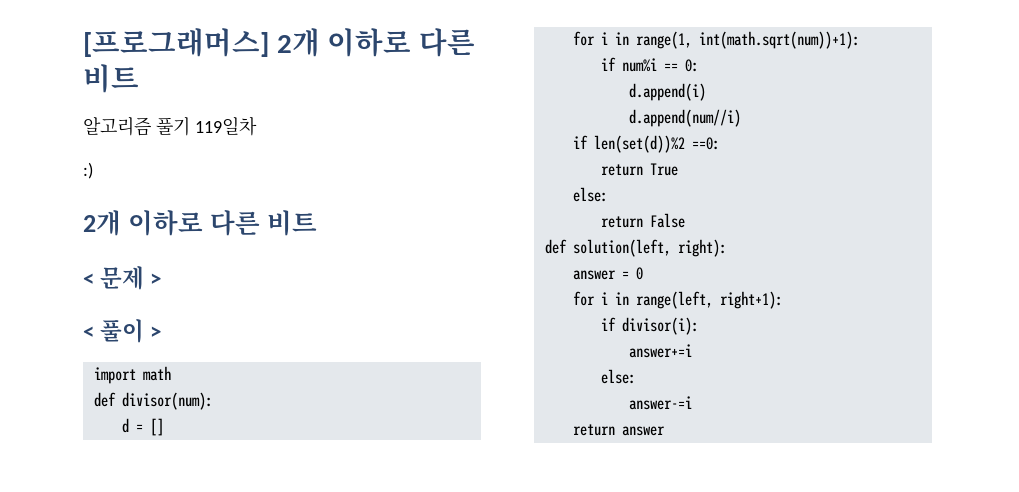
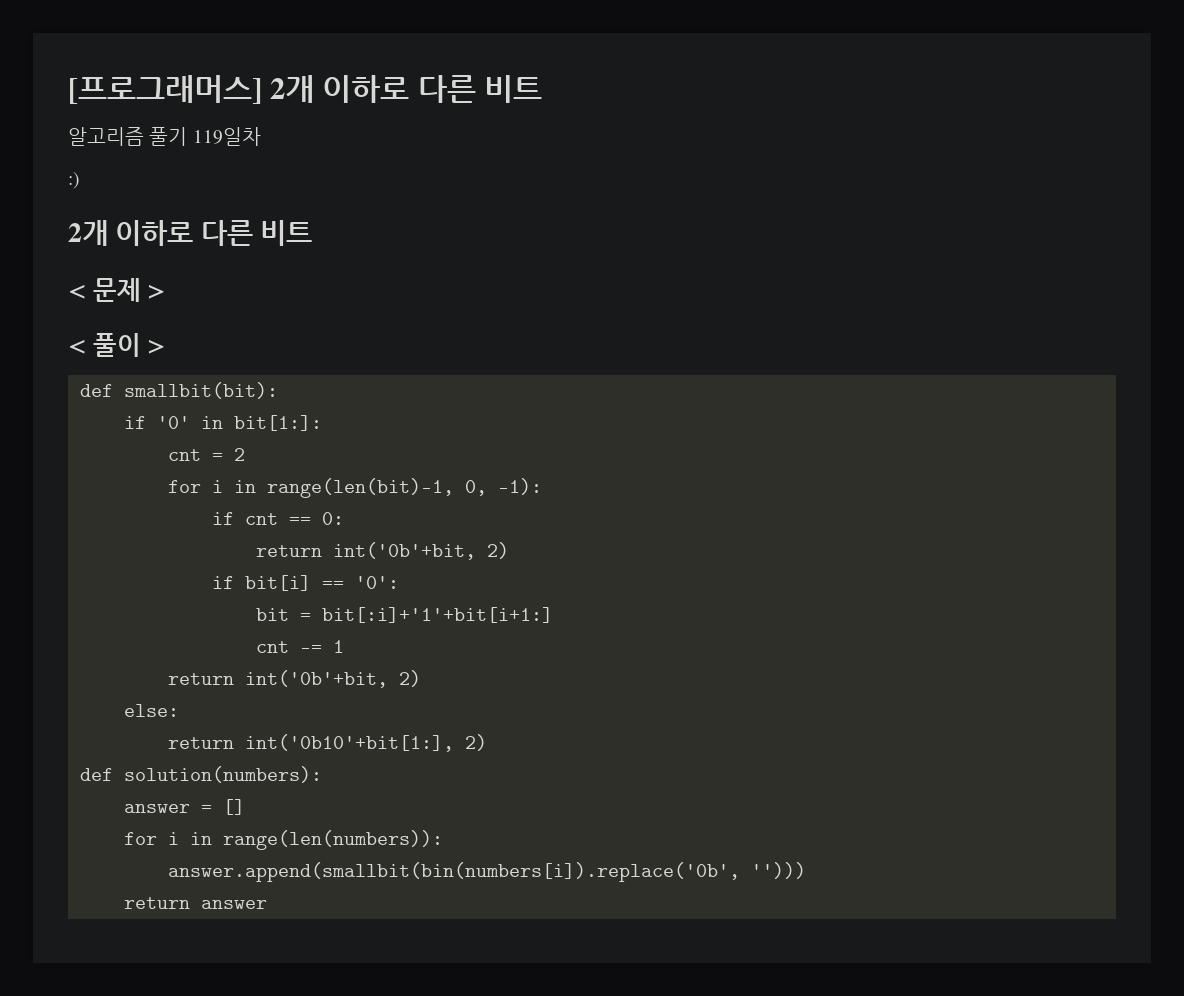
[93,366,171,384] [93,392,213,410] [121,418,129,433] import math // def divisor(num): // d -> [79,382,278,399] [123,415,322,431] [167,448,245,461] [167,478,542,498] [211,512,344,525] [255,542,509,560] [211,575,399,591] [255,607,553,623] [255,640,344,653] [167,670,421,688] [123,704,179,717] [167,734,487,752] [79,766,322,783] [123,804,190,813] def smallbit(bit): // if '0' in bit[1:]: // cnt = 2 // for i in range(len(bit)-1, 0, -1): // if cnt == 0: // return int('0b'+bit, 2) // if bit[i] == '0': // bit = bit[:i]+'1'+bit[i+1:] // cnt -= 1 // return int('0b'+bit, 2) // else: // return int('0b10'+bit[1:], 2) // def solution(numbers): // answer
[635,31,860,49] [600,57,699,72] [628,83,706,101] [628,109,741,127] [572,135,720,153] [600,163,678,176] [572,187,608,202] [600,213,685,228] [544,239,727,257] [572,267,643,280] [572,291,783,309] [600,317,699,335] [628,344,692,358] [600,369,636,384] [628,396,692,410] range(1, int(math.sqrt(num))+1): // if num%i == 0: // d.append(i) // d.append(num//i) // if len(set(d))%2 ==0: // return True // else: // return False // def solution(left, right): // answer = 0 // for i in range(left, right+1): // if divisor(i): // answer+=i // else: // answer-=i -> [222,830,443,850] [167,862,806,882] range(len(numbers)): // answer.append(smallbit(bin(numbers[i]).replace('0b', '')))

